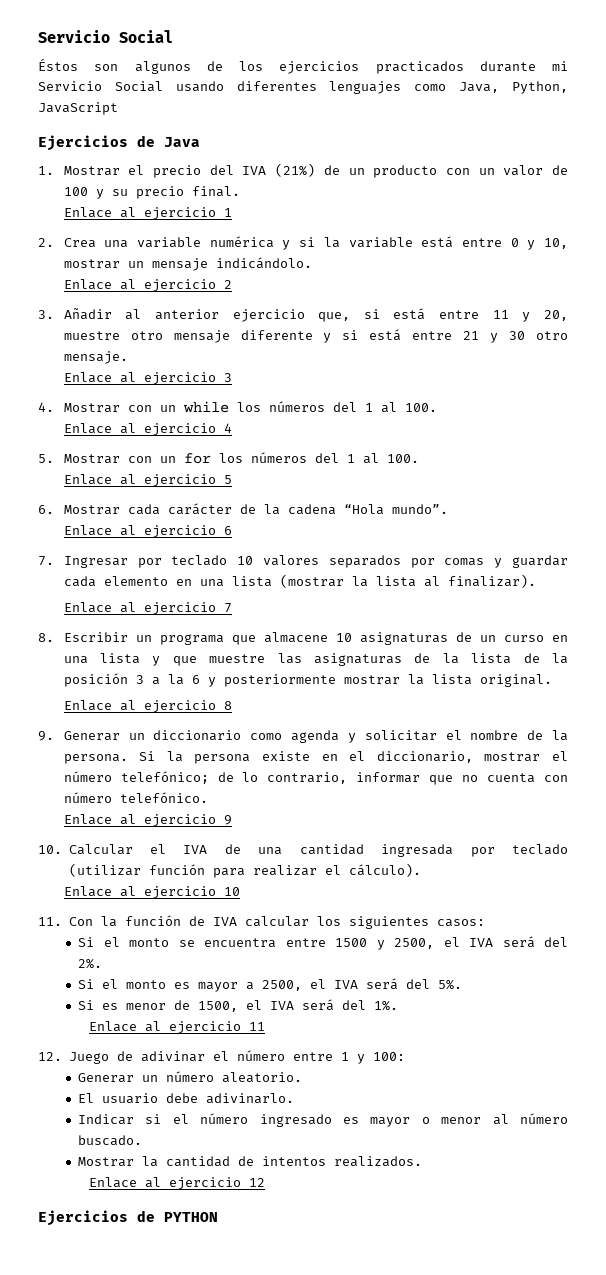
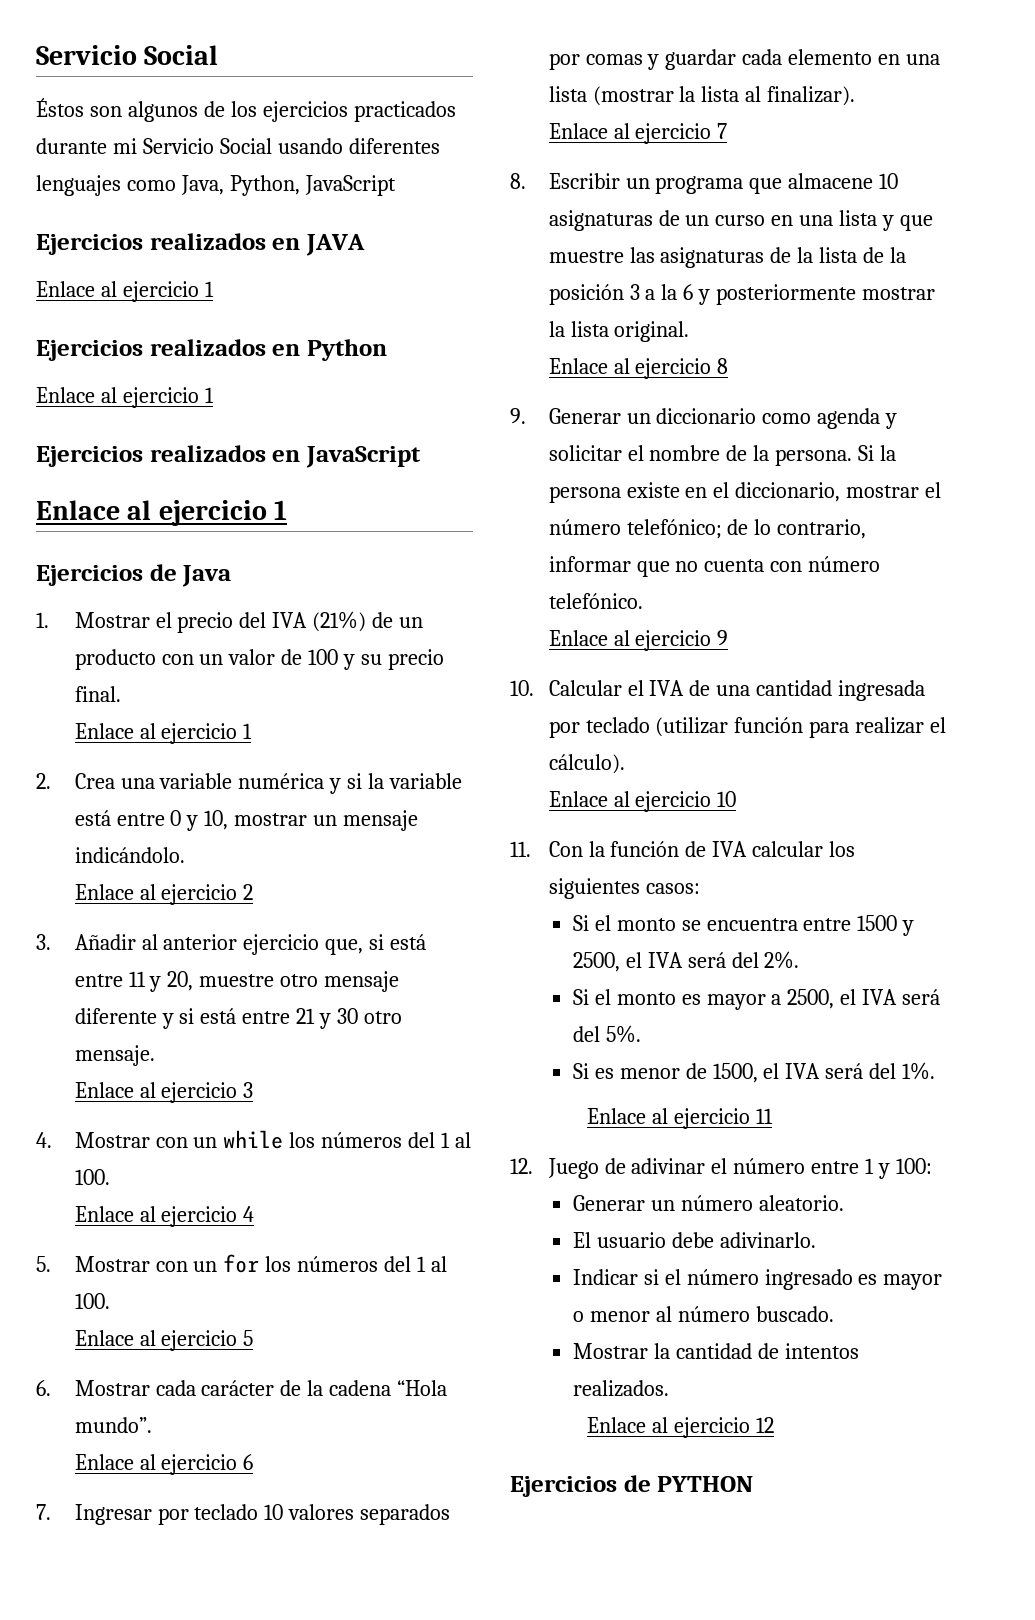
(118, 108) none -> [36,233,365,256] [36,281,214,302] [36,339,387,361] [36,387,214,408] [36,445,421,468] [36,500,288,526] // Ejercicios realizados en JAVA // Enlace al ejercicio 1 // Ejercicios realizados en Python // Enlace al ejercicio 1 // Ejercicios realizados en JavaScript // Enlace al ejercicio 1

